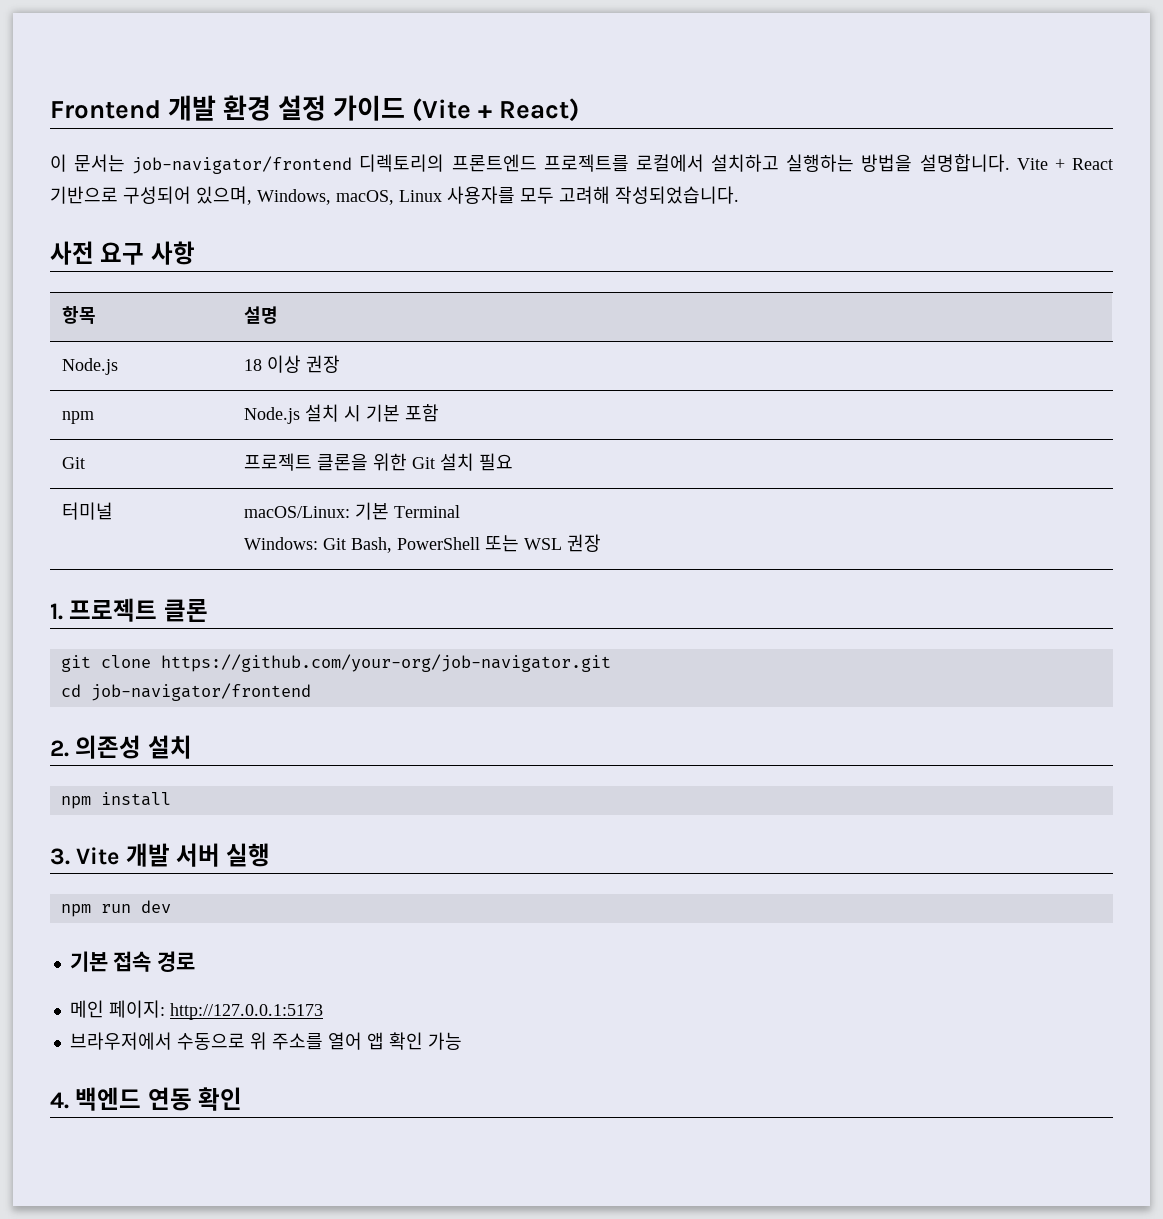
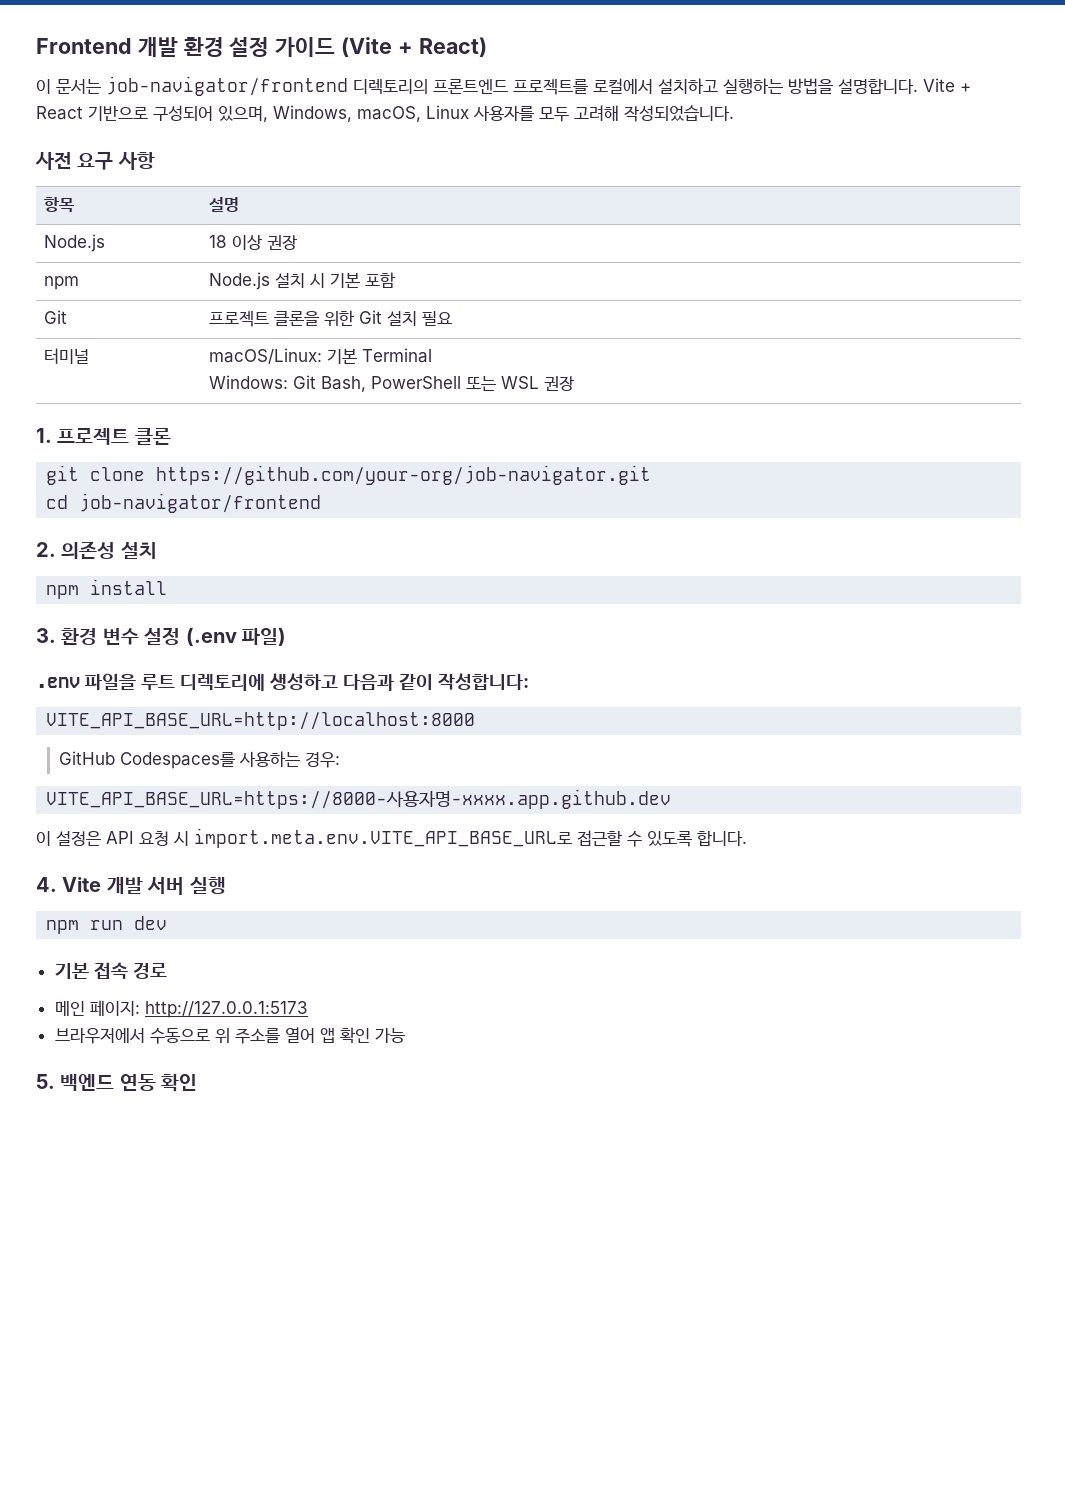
(70, 856) none -> [61,627,286,646] [36,673,529,691] [46,712,476,730] [59,751,341,769] [46,789,672,809] [36,828,747,848] [36,877,57,892] 환경 변수 설정 (.env 파일) // .env 파일을 루트 디렉토리에 생성하고 다음과 같이 작성합니다: // VITE_API_BASE_URL=http://localhost:8000 // GitHub Codespaces를 사용하는 경우: // VITE_API_BASE_URL=https://8000-사용자명-xxxx.app.github.dev // 이 설정은 API 요청 시 import.meta.env.VITE_API_BASE_URL로 접근할 수 있도록 합니다. // 4.
[50,1092,69,1109] 4. -> [36,1074,55,1089] 5.

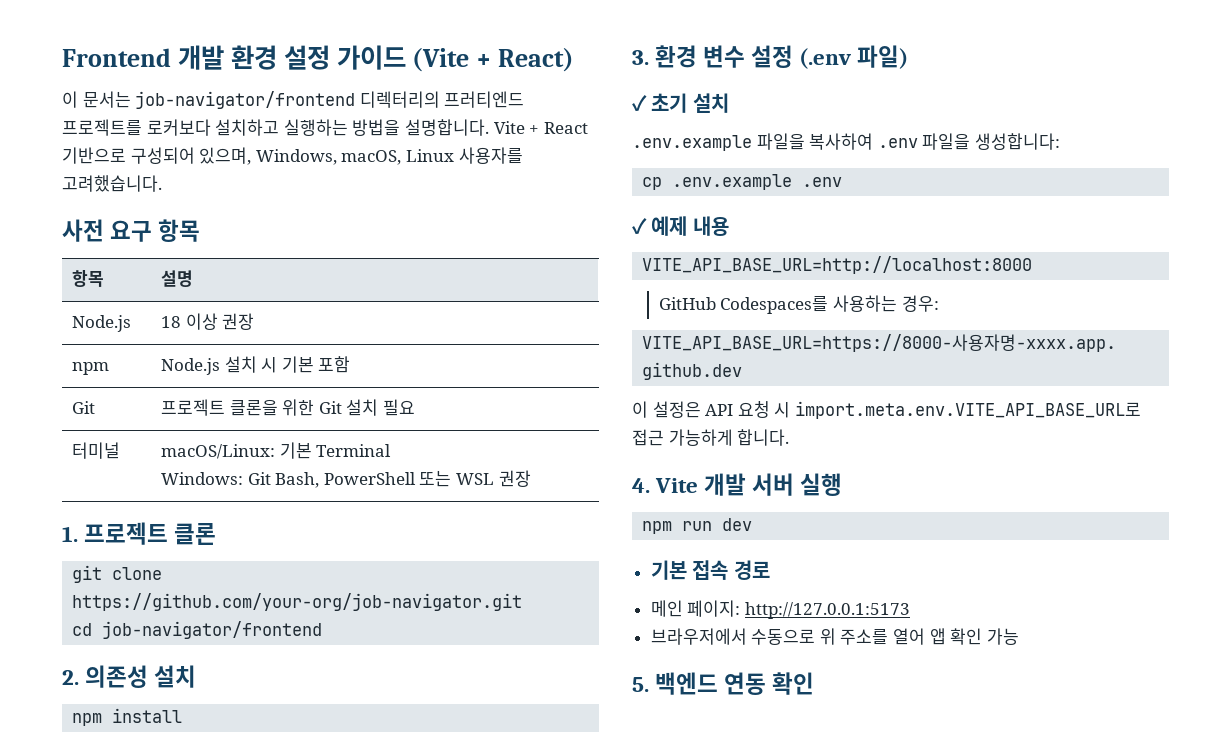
[353,78,653,95] 디렉토리의 프론트엔드 프로젝트를 로컬에서 -> [359,91,525,108] [62,119,211,136] 디렉터리의 프러티엔드 프로젝트를 로커보다
[539,105,734,122] 모두 고려해 작성되었습니다. -> [62,175,162,192] 고려했습니다.
[117,152,155,170] 사항 -> [158,219,201,242] 항목
[36,673,529,691] .env 파일을 루트 디렉토리에 생성하고 다음과 같이 작성합니다: -> [632,93,729,113] [632,133,1060,151] [642,174,843,190] [632,216,729,236] ✓ 초기 설치 // .env.example 파일을 복사하여 .env 파일을 생성합니다: // cp .env.example .env // ✓ 예제 내용
[577,830,692,847] 접근할 수 있도록 -> [632,429,733,446] 접근 가능하게

